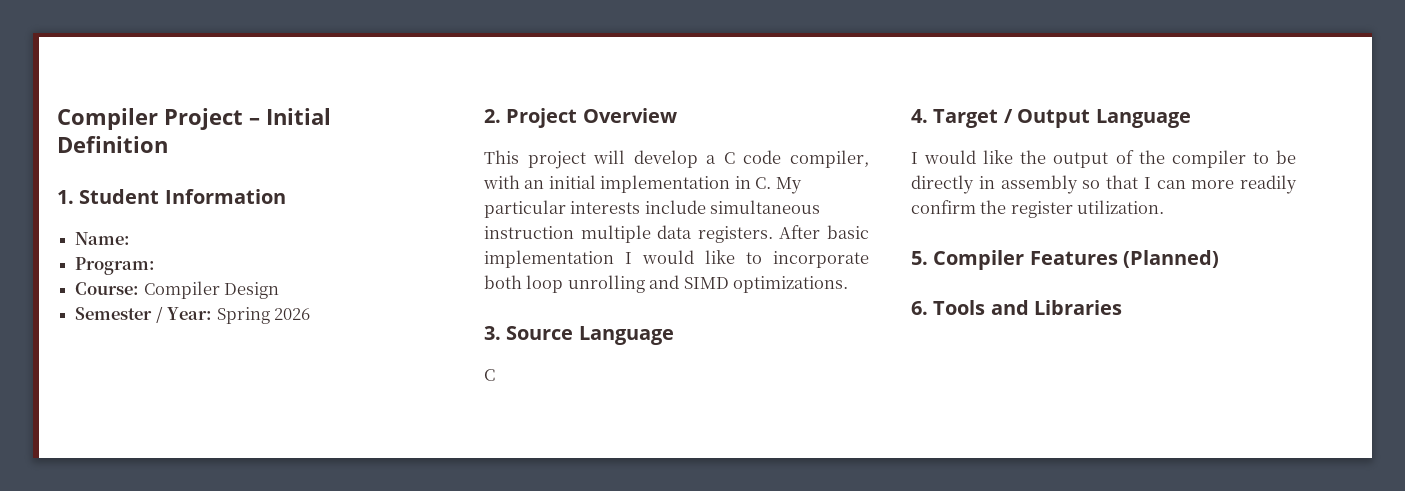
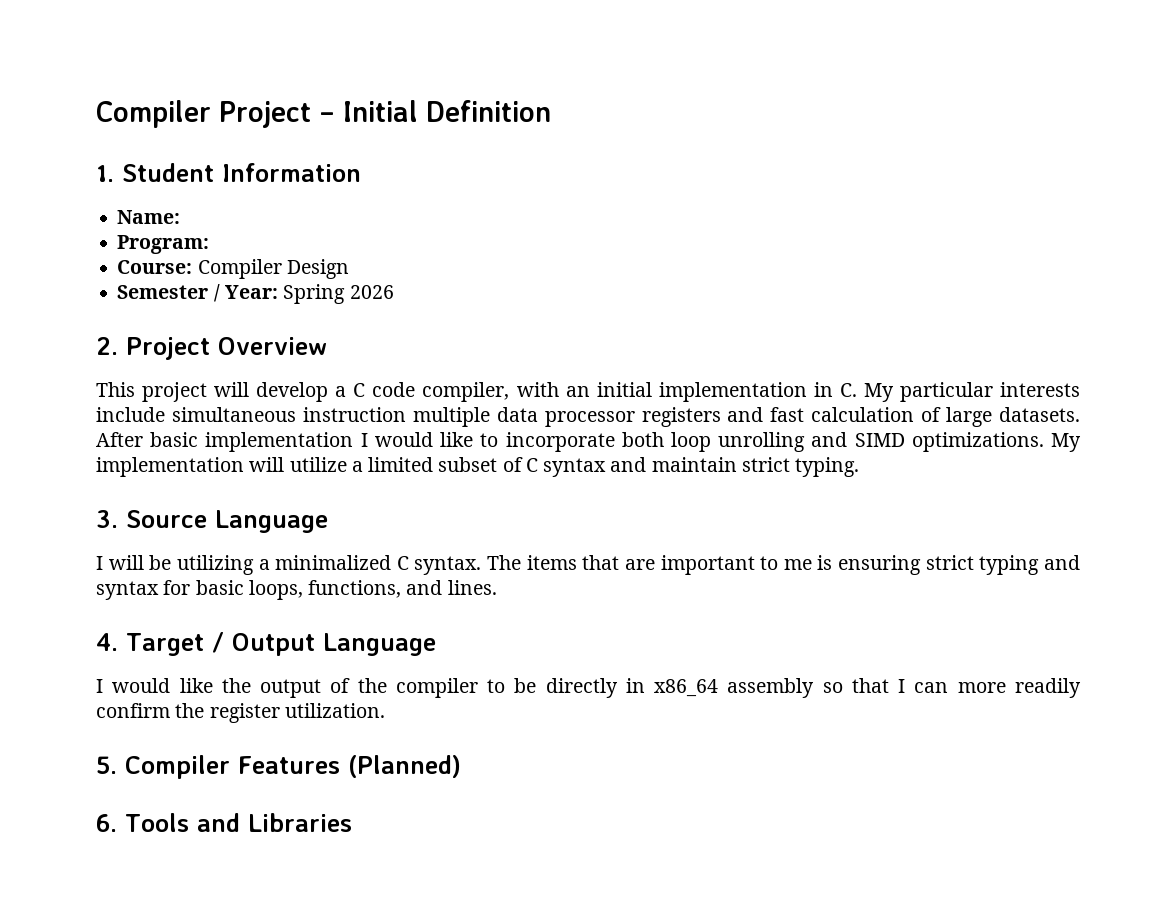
[697,226,773,243] registers. -> [544,407,1080,427] processor registers and fast calculation of large datasets.
[484,326,674,345] [484,369,495,381] // 3. Source Language // C -> [1050,433,1081,452] [96,457,860,477] [96,510,328,533] [96,555,1081,575] [96,580,497,600] My implementation will utilize a limited subset of C syntax and maintain strict typing. // 3. Source Language // I will be utilizing a minimalized C syntax. The items that are important to me is ensuring strict typing and syntax for basic loops, functions, and lines.
(995, 182) none -> [654,679,719,697] x86_64

